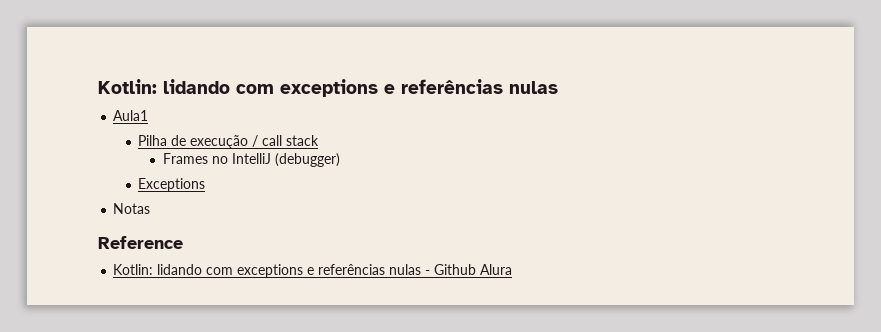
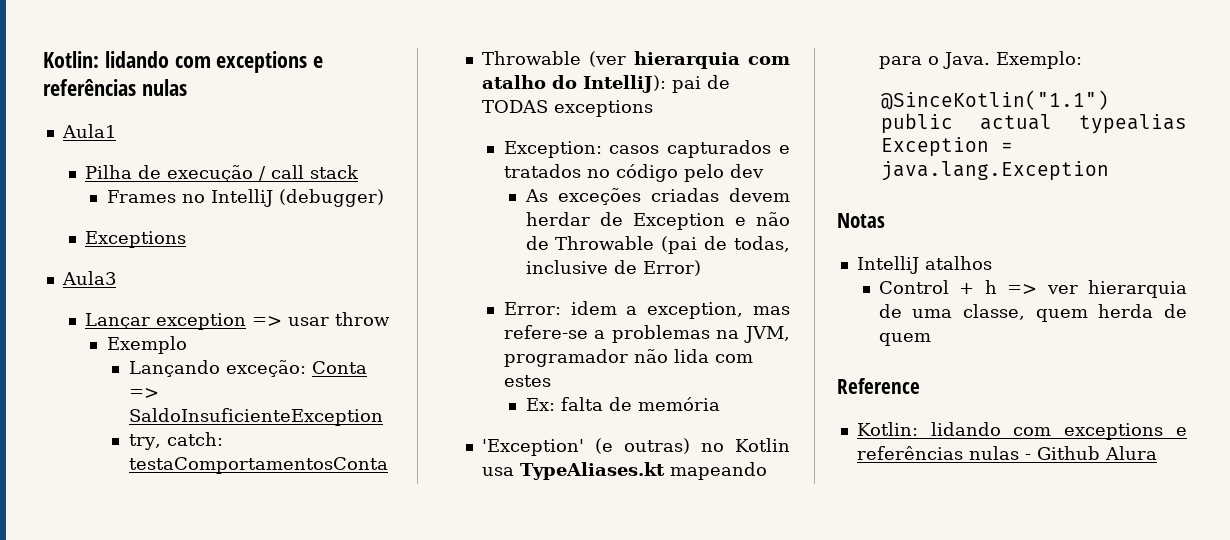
[113,203,151,214] Notas -> [61,271,116,285] [84,312,390,330] [106,336,187,354] [128,360,367,377] [128,388,159,398] [128,408,383,426] [128,432,223,450] [128,457,388,474] [481,51,790,69] [481,75,730,93] [481,100,653,117] [503,140,790,158] [503,164,764,182] [524,188,790,205] [525,212,790,230] [525,236,790,254] [525,260,701,276] [503,301,790,319] [503,325,790,343] [503,349,753,367] [503,375,551,387] [525,397,720,411] [481,438,790,456] [481,462,767,480] [878,51,1082,69] [880,90,1109,110] [880,113,1187,134] [880,137,1013,157] [880,161,1109,181] [837,213,885,228] [856,256,992,274] [878,280,1187,298] [878,304,1187,322] [878,333,931,346] Aula3 // Lançar exception => usar throw // Exemplo // Lançando exceção: Conta => SaldoInsuficienteException // try, catch: testaComportamentosConta // Throwable (ver hierarquia com atalho do IntelliJ): pai de TODAS exceptions // Exception: casos capturados e tratados no código pelo dev // As exceções criadas devem herdar de Exception e não de Throwable (pai de todas, inclusive de Error) // Error: idem a exception, mas refere-se a problemas na JVM, programador não lida com estes // Ex: falta de memória // 'Exception' (e outras) no Kotlin usa TypeAliases.kt mapeando para o Java. Exemplo: // @SinceKotlin("1.1") public actual typealias Exception = java.lang.Exception // Notas // IntelliJ atalhos // Control + h => ver hierarquia de uma classe, quem herda de quem

